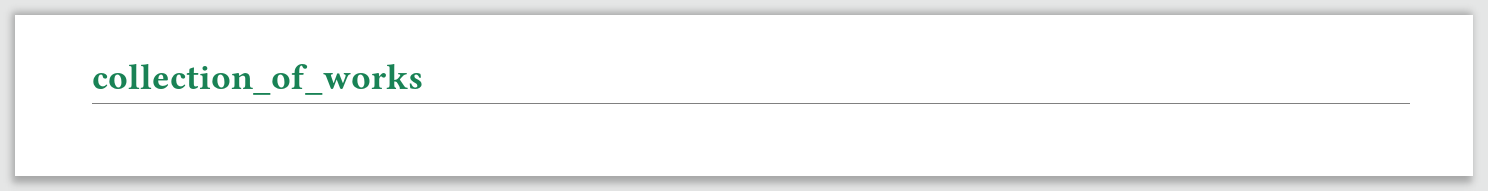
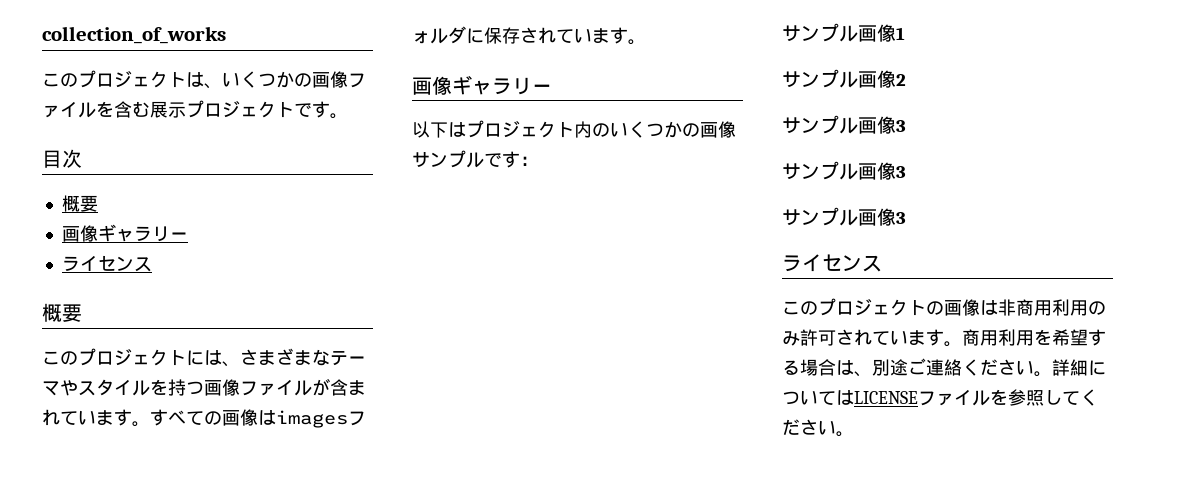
(423, 79) none -> [42,70,366,89] [42,100,348,119] [42,149,82,168] [61,195,98,212] [61,224,188,242] [61,255,152,272] [42,303,82,322] [42,348,366,367] [42,378,366,396] [42,409,366,428] [412,26,646,45] [412,75,552,95] [412,120,736,138] [412,150,538,168] [782,23,905,42] [782,69,906,88] [782,115,906,134] [782,161,906,180] [782,207,906,226] [782,254,882,272] [782,298,1106,316] [782,329,1106,347] [782,358,1106,377] [782,389,1098,406] [782,419,854,437] // このプロジェクトは、いくつかの画像ファイルを含む展示プロジェクトです。 // 目次 // 概要 // 画像ギャラリー // ライセンス // 概要 // このプロジェクトには、さまざまなテーマやスタイルを持つ画像ファイルが含まれています。すべての画像はimagesフォルダに保存されています。 // 画像ギャラリー // 以下はプロジェクト内のいくつかの画像サンプルです： // サンプル画像1 // サンプル画像2 // サンプル画像3 // サンプル画像3 // サンプル画像3 // ライセンス // このプロジェクトの画像は非商用利用のみ許可されています。商用利用を希望する場合は、別途ご連絡ください。詳細についてはLICENSEファイルを参照してください。

